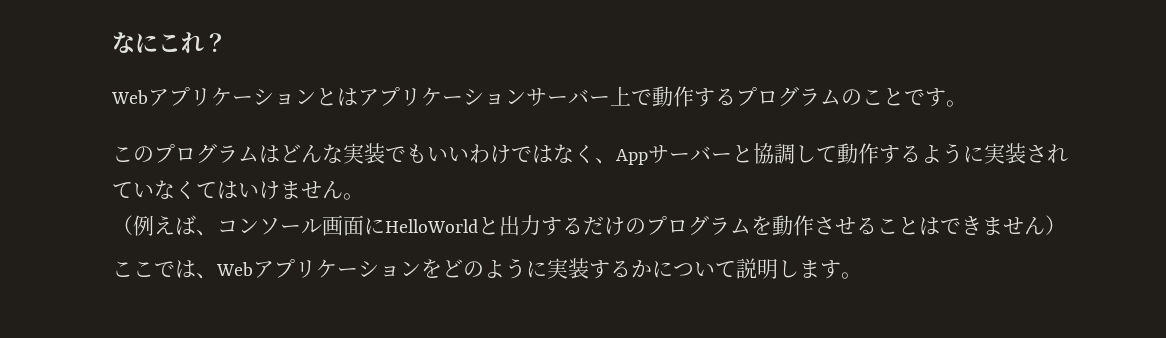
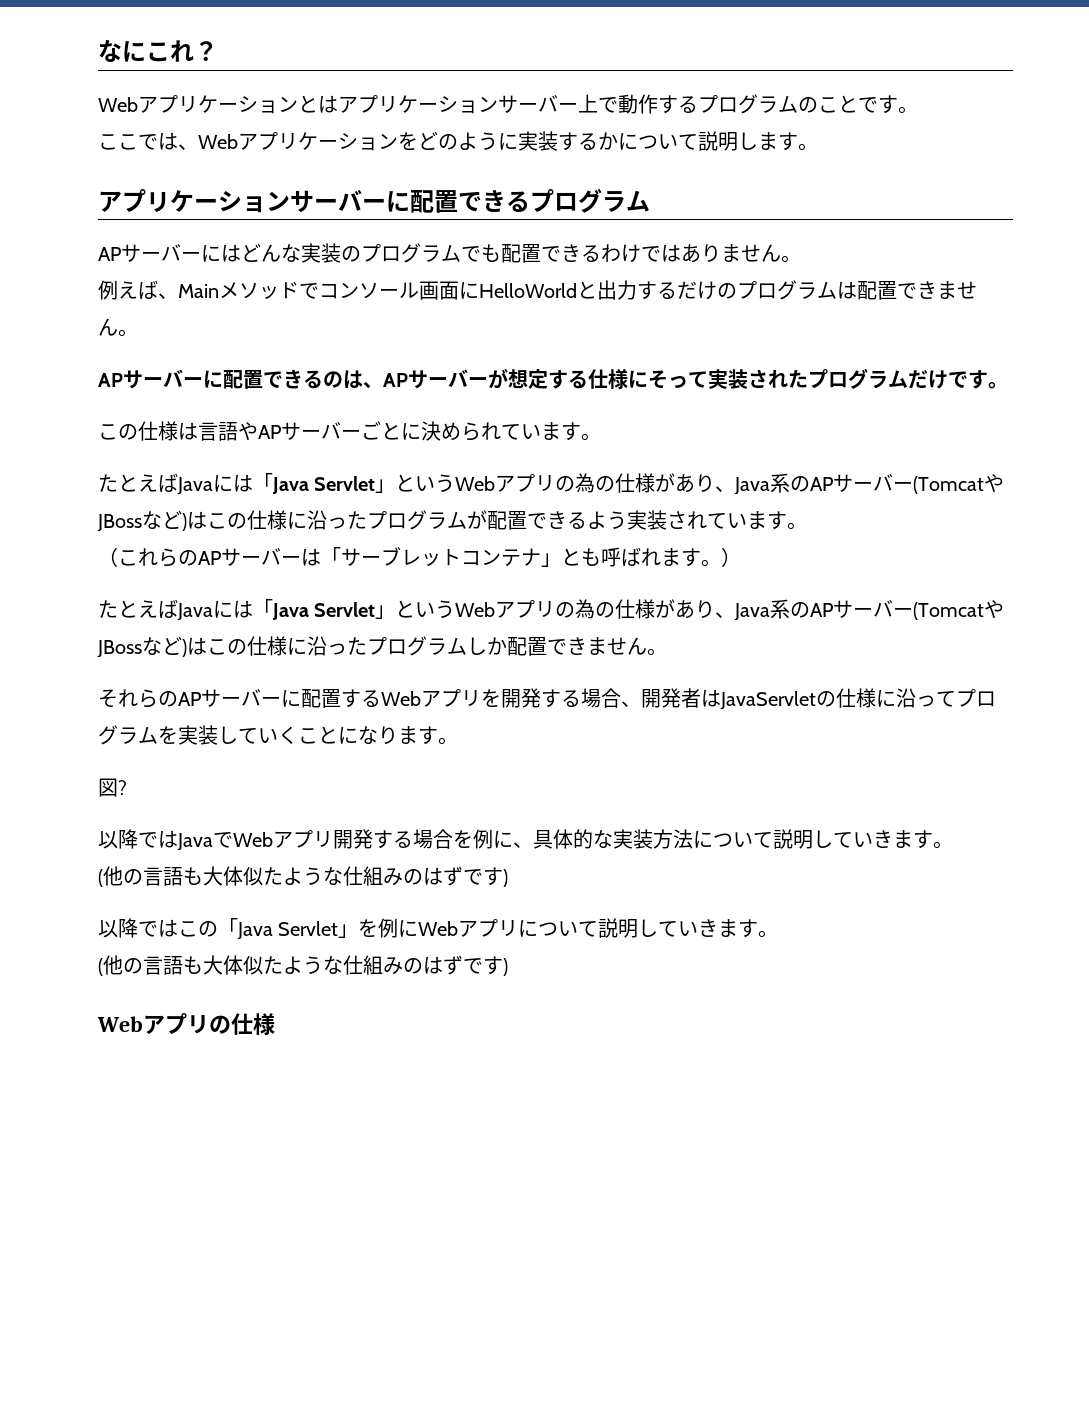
[112,143,1068,165] [112,180,364,200] [112,215,1066,236] // このプログラムはどんな実装でもいいわけではなく、Appサーバーと協調して動作するように実装されていなくてはいけません。 // （例えば、コンソール画面にHelloWorldと出力するだけのプログラムを動作させることはできません） -> (918, 110) none
(862, 275) none -> [98,188,650,213] [98,243,801,263] [98,280,977,300] [98,318,138,337] [98,368,1008,389] [98,421,601,441] [98,473,1005,495] [97,510,807,532] [98,546,741,567] [98,599,1005,621] [97,636,667,658] [98,688,996,710] [98,725,458,745] [98,778,127,797] [98,829,953,851] [98,866,508,887] [98,918,779,940] [98,955,508,976] [97,1013,275,1035] // アプリケーションサーバーに配置できるプログラム // APサーバーにはどんな実装のプログラムでも配置できるわけではありません。 // 例えば、Mainメソッドでコンソール画面にHelloWorldと出力するだけのプログラムは配置できません。 // APサーバーに配置できるのは、APサーバーが想定する仕様にそって実装されたプログラムだけです。 // この仕様は言語やAPサーバーごとに決められています。 // たとえばJavaには「Java Servlet」というWebアプリの為の仕様があり、Java系のAPサーバー(TomcatやJBossなど)はこの仕様に沿ったプログラムが配置できるよう実装されています。 // （これらのAPサーバーは「サーブレットコンテナ」とも呼ばれます。） // たとえばJavaには「Java Servlet」というWebアプリの為の仕様があり、Java系のAPサーバー(TomcatやJBossなど)はこの仕様に沿ったプログラムしか配置できません。 // それらのAPサーバーに配置するWebアプリを開発する場合、開発者はJavaServletの仕様に沿ってプログラムを実装していくことになります。 // 図? // 以降ではJavaでWebアプリ開発する場合を例に、具体的な実装方法について説明していきます。 // (他の言語も大体似たような仕組みのはずです) // 以降ではこの「Java Servlet」を例にWebアプリについて説明していきます。 // (他の言語も大体似たような仕組みのはずです) // Webアプリの仕様

